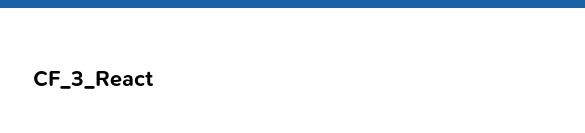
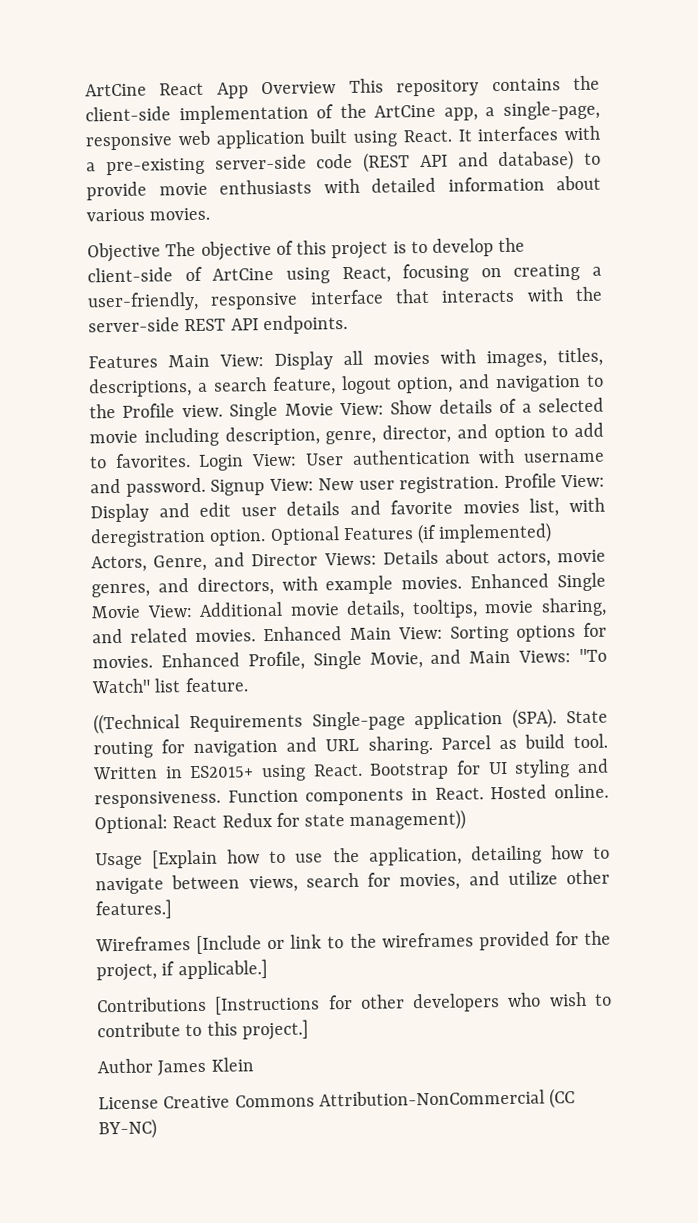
[33,70,154,89] CF_3_React -> [85,75,600,99] [85,100,600,125] [85,125,600,151] [86,150,601,176] [86,175,601,201] [86,207,211,222] [87,237,526,263] [87,263,602,284] [87,286,603,312] [88,314,348,335] [88,347,603,370] [88,374,604,398] [89,397,604,421] [89,422,604,447] [89,448,605,471] [90,473,605,497] [90,497,605,523] [90,522,553,548] [91,549,606,573] [91,572,606,598] [91,597,607,620] [92,622,607,644] [92,648,607,671] [91,677,249,694] [93,708,608,735] [93,733,608,759] [92,758,609,782] [94,783,609,809] [94,809,467,834] [95,844,610,870] [95,869,610,895] [95,899,172,920] [95,930,611,954] [96,959,268,982] [96,991,612,1015] [97,1019,309,1041] [97,1057,254,1076] [98,1088,576,1110] [98,1118,157,1140] ArtCine React App Overview This repository contains the client-side implementation of the ArtCine app, a single-page, responsive web application built using React. It interfaces with a pre-existing server-side code (REST API and database) to provide movie enthusiasts with detailed information about various movies. // Objective The objective of this project is to develop the client-side of ArtCine using React, focusing on creating a user-friendly, responsive interface that interacts with the server-side REST API endpoints. // Features Main View: Display all movies with images, titles, descriptions, a search feature, logout option, and navigation to the Profile view. Single Movie View: Show details of a selected movie including description, genre, director, and option to add to favorites. Login View: User authentication with username and password. Signup View: New user registration. Profile View: Display and edit user details and favorite movies list, with deregistration option. Optional Features (if implemented) Actors, Genre, and Director Views: Details about actors, movie genres, and directors, with example movies. Enhanced Single Movie View: Additional movie details, tooltips, movie sharing, and related movies. Enhanced Main View: Sorting options for movies. Enhanced Profile, Single Movie, and Main Views: "To Watch" list feature. // ((Technical Requirements Single-page application (SPA). State routing for navigation and URL sharing. Parcel as build tool. Written in ES2015+ using React. Bootstrap for UI styling and responsiveness. Function components in React. Hosted online. Optional: React Redux for state management)) // Usage [Explain how to use the application, detailing how to navigate between views, search for movies, and utilize other features.] // Wireframes [Include or link to the wireframes provided for the project, if applicable.] // Contributions [Instructions for other developers who wish to contribute to this project.] // Author James Klein // License Creative Commons Attribution-NonCommercial (CC BY-NC)

